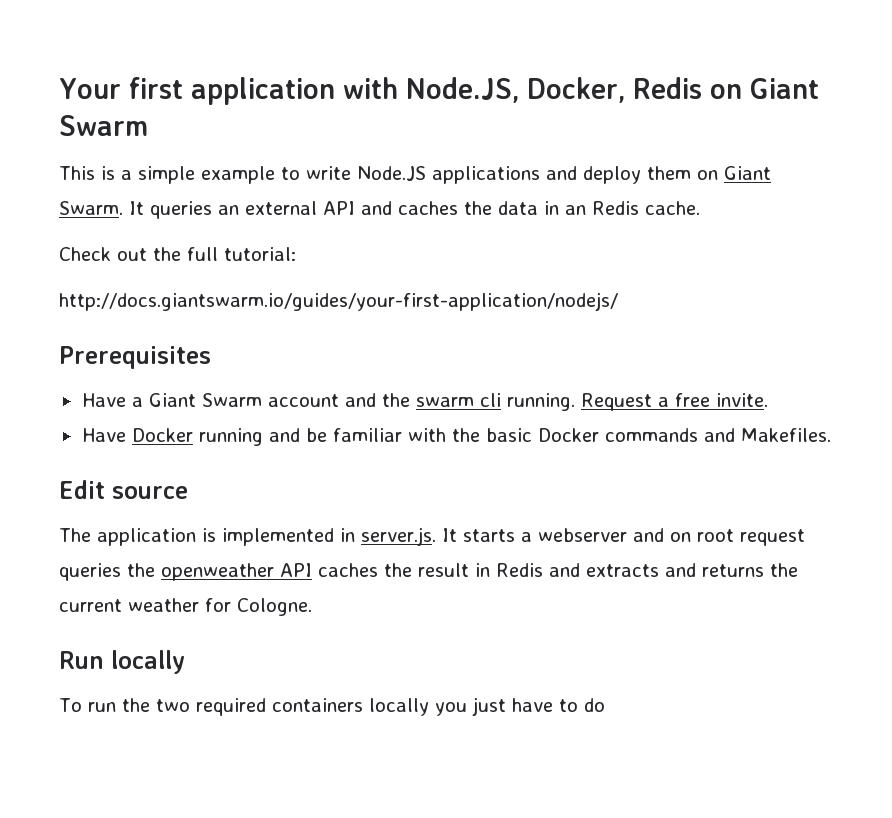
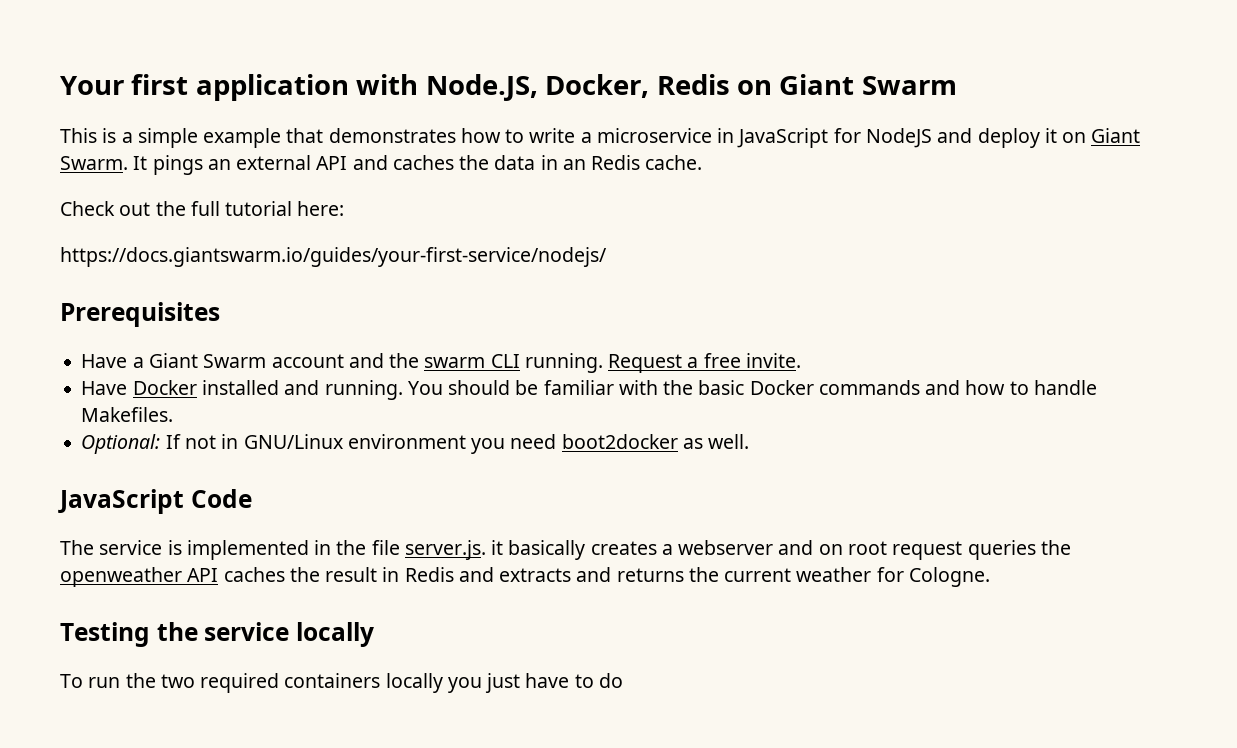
[281,166,540,184] to write Node.JS applications -> [286,128,932,148] that demonstrates how to write a microservice in JavaScript for NodeJS
[647,166,691,180] them -> [1044,128,1057,143] it
[150,201,212,219] queries -> [152,155,203,175] pings
[224,247,296,261] [59,292,618,311] tutorial: // http://docs.giantswarm.io/guides/your-first-application/nodejs/ -> [225,201,345,216] [60,247,607,267] tutorial here: // https://docs.giantswarm.io/guides/your-first-service/nodejs/
[479,393,501,407] cli -> [490,354,520,368] CLI
[198,428,300,446] running and -> [201,380,511,400] installed and running. You should
[740,428,831,442] [59,480,188,499] Makefiles. // Edit source -> [965,380,1097,395] [81,407,174,422] [81,434,750,454] [58,489,252,514] how to handle Makefiles. // Optional: If not in GNU/Linux environment you need boot2docker as well. // JavaScript Code
[97,528,196,546] application -> [99,540,163,555] service
[361,527,515,546] server.js. It starts -> [336,540,657,560] the file server.js. it basically creates
[59,651,104,669] Run -> [60,622,290,647] Testing the service

